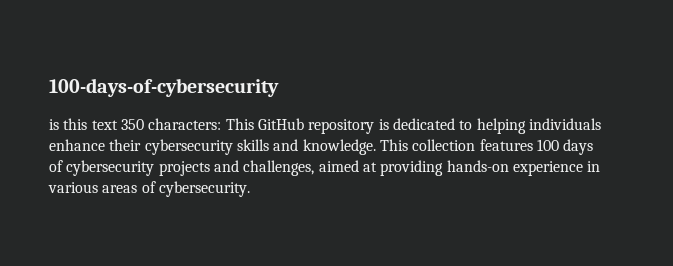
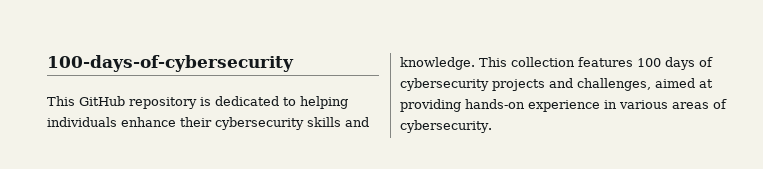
[49,118,222,130] is this text 350 characters: -> (294, 63) none

